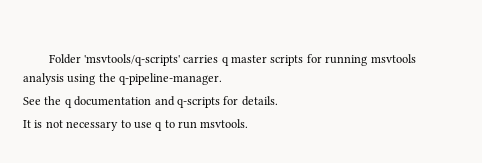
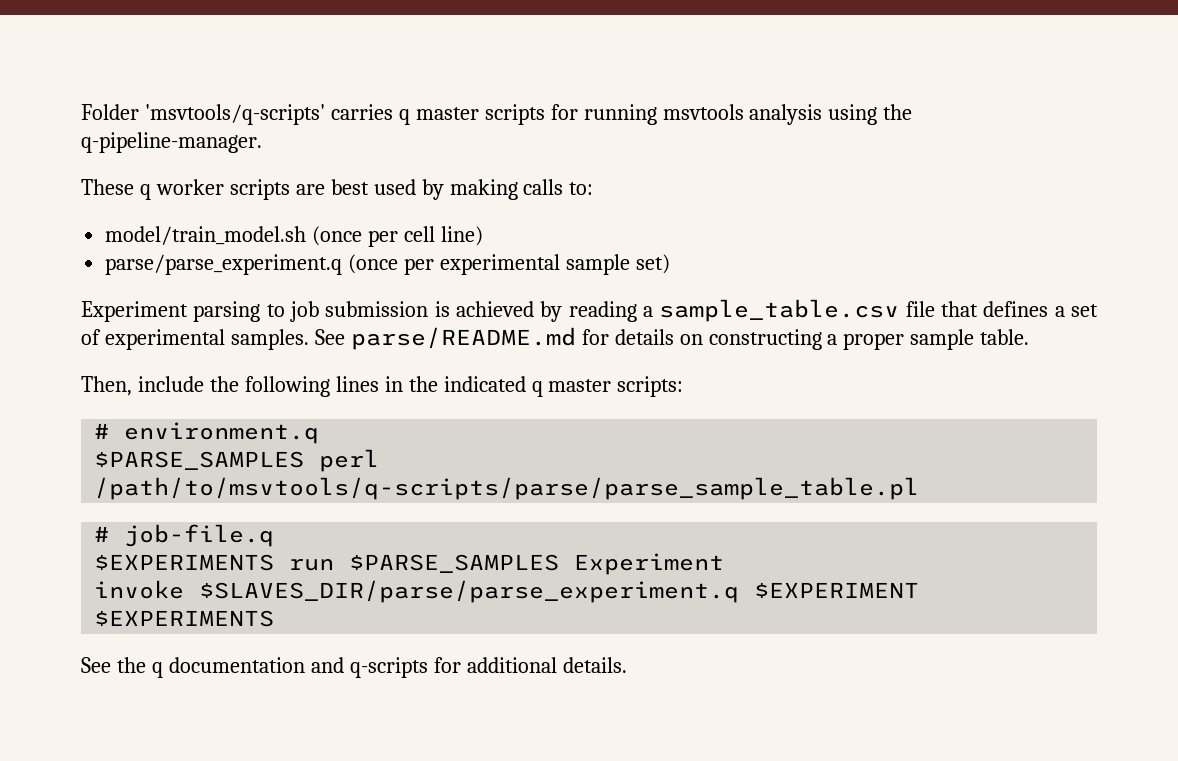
(223, 79) none -> [81,179,594,200] [105,226,483,247] [105,254,670,275] [81,299,1099,322] [81,327,1030,350] [81,376,684,397] [94,422,320,444] [94,449,380,472] [94,477,920,500] [94,524,275,547] [94,553,725,575] [94,580,920,603] [94,610,275,627] // These q worker scripts are best used by making calls to: // model/train_model.sh (once per cell line) // parse/parse_experiment.q (once per experimental sample set) // Experiment parsing to job submission is achieved by reading a sample_table.csv file that defines a set of experimental samples. See parse/README.md for details on constructing a proper sample table. // Then, include the following lines in the indicated q master scripts: // # environment.q // $PARSE_SAMPLES perl /path/to/msvtools/q-scripts/parse/parse_sample_table.pl // # job-file.q // $EXPERIMENTS run $PARSE_SAMPLES Experiment // invoke $SLAVES_DIR/parse/parse_experiment.q $EXPERIMENT $EXPERIMENTS
(239, 100) none -> [466,657,557,673] additional
[23,119,249,131] // It is not necessary to use q to run msvtools. -> (627, 665) none

